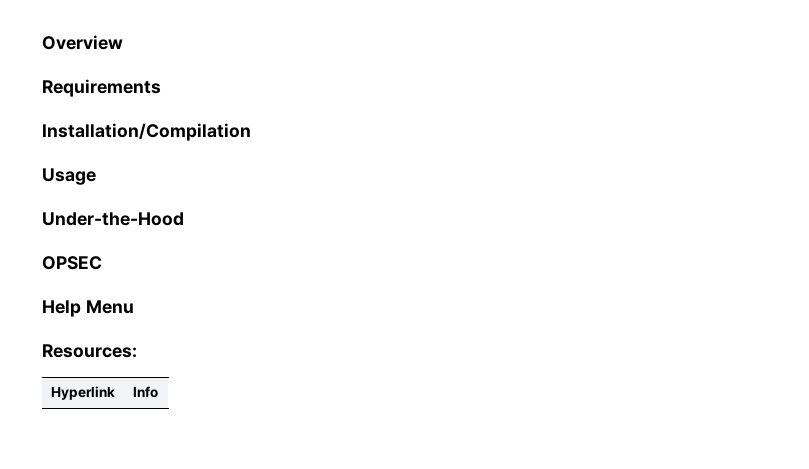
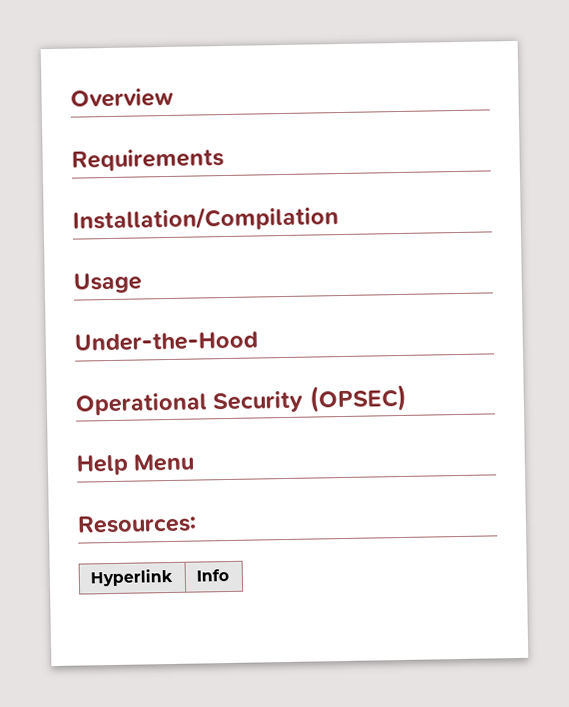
[42,256,102,270] OPSEC -> [75,384,408,416] Operational Security (OPSEC)

